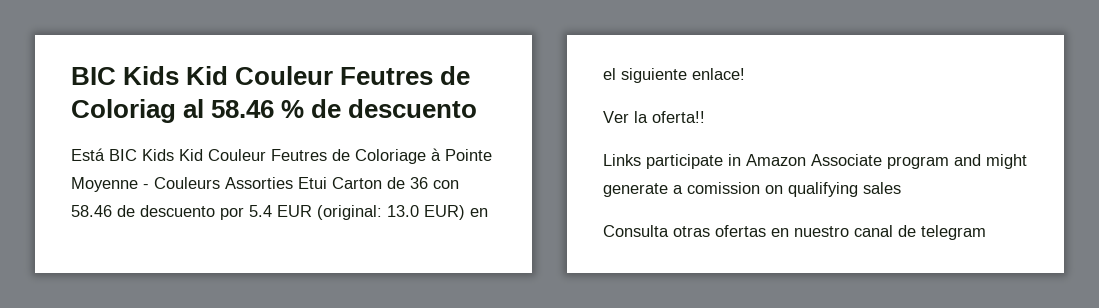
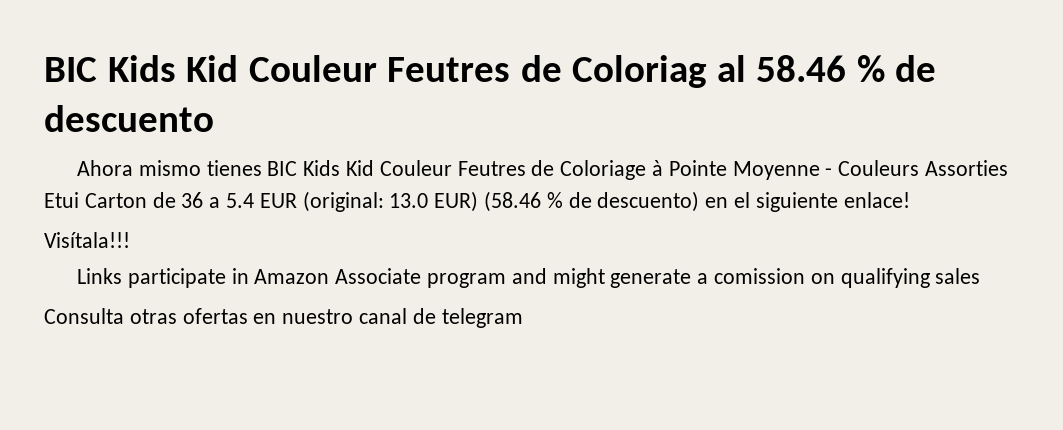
[71,148,105,161] Está -> [76,160,262,176] Ahora mismo tienes
[433,180,459,189] [71,205,244,220] con 58.46 de descuento por -> [209,197,221,208] a
(465, 212) none -> [484,191,700,212] (58.46 % de descuento)
[603,111,705,123] Ver la oferta!! -> [44,232,130,248] Visítala!!!

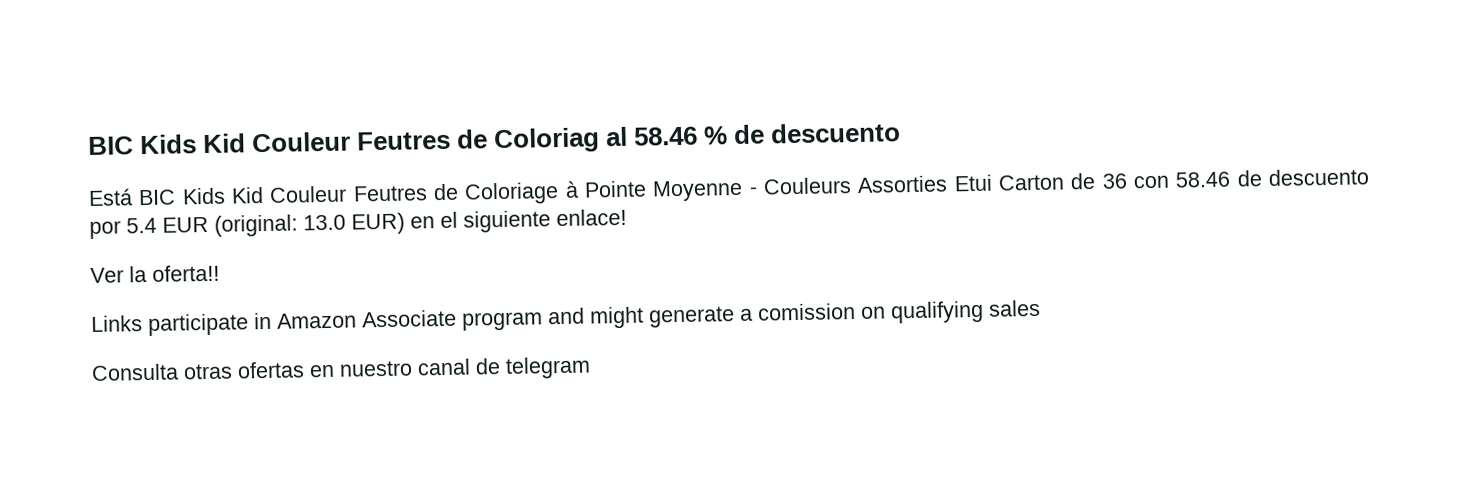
[76,160,262,176] Ahora mismo tienes -> [88,188,133,206] Está
[209,197,221,208] a -> [1133,168,1369,189] [89,220,121,239] con 58.46 de descuento por
[484,191,700,212] (58.46 % de descuento) -> (405, 223) none
[44,232,130,248] Visítala!!! -> [90,264,220,283] Ver la oferta!!

